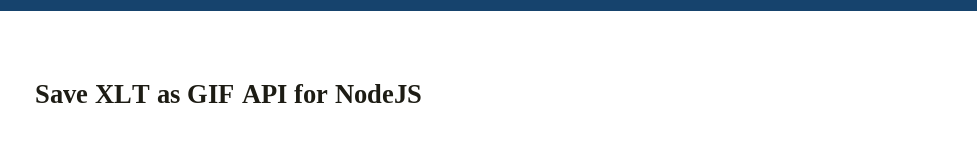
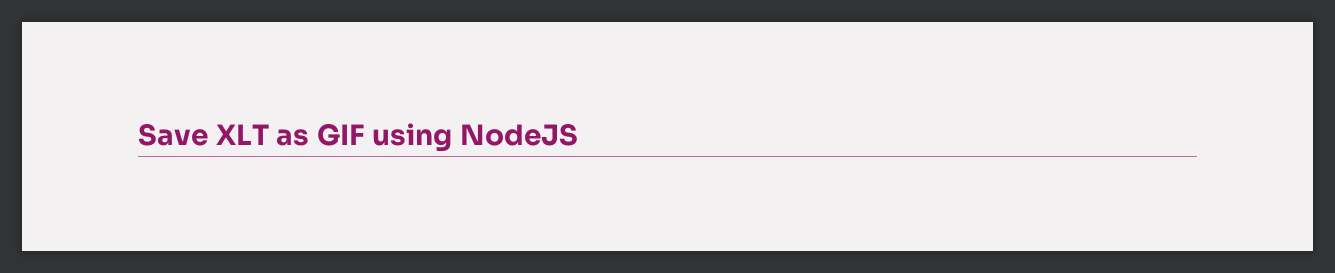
[241,84,328,103] API for -> [372,123,453,152] using

